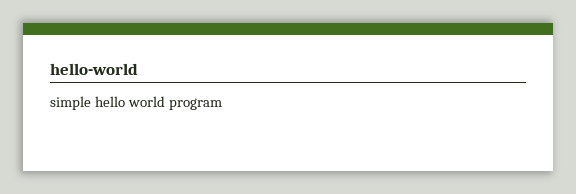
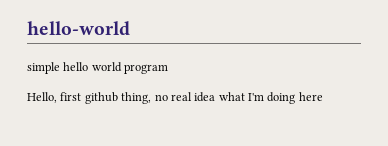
(222, 104) none -> [27,92,323,104] // Hello, first github thing, no real idea what I'm doing here

